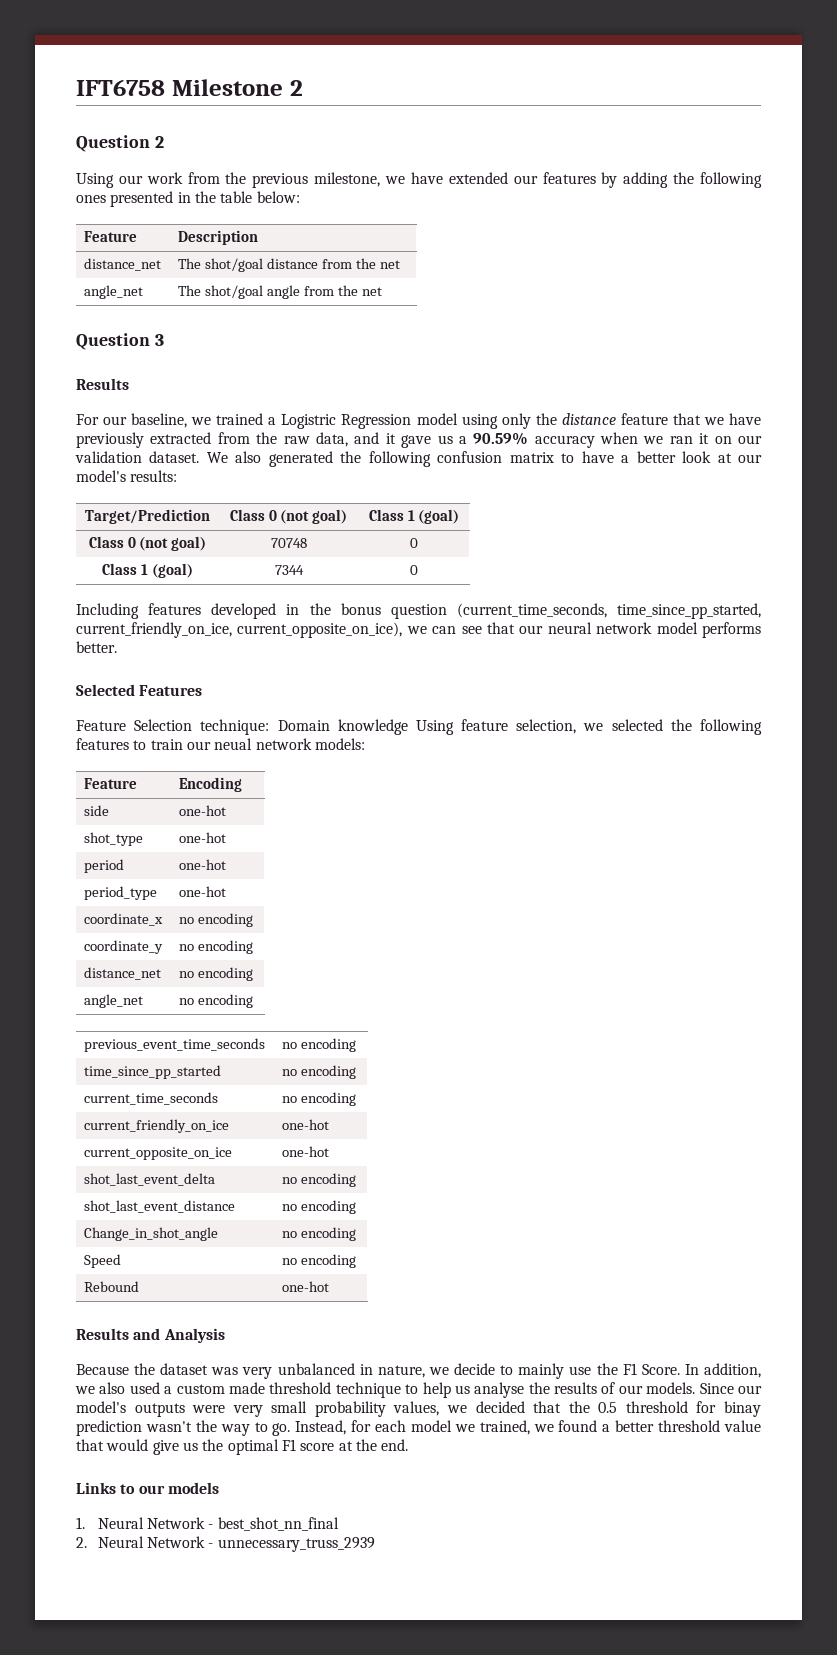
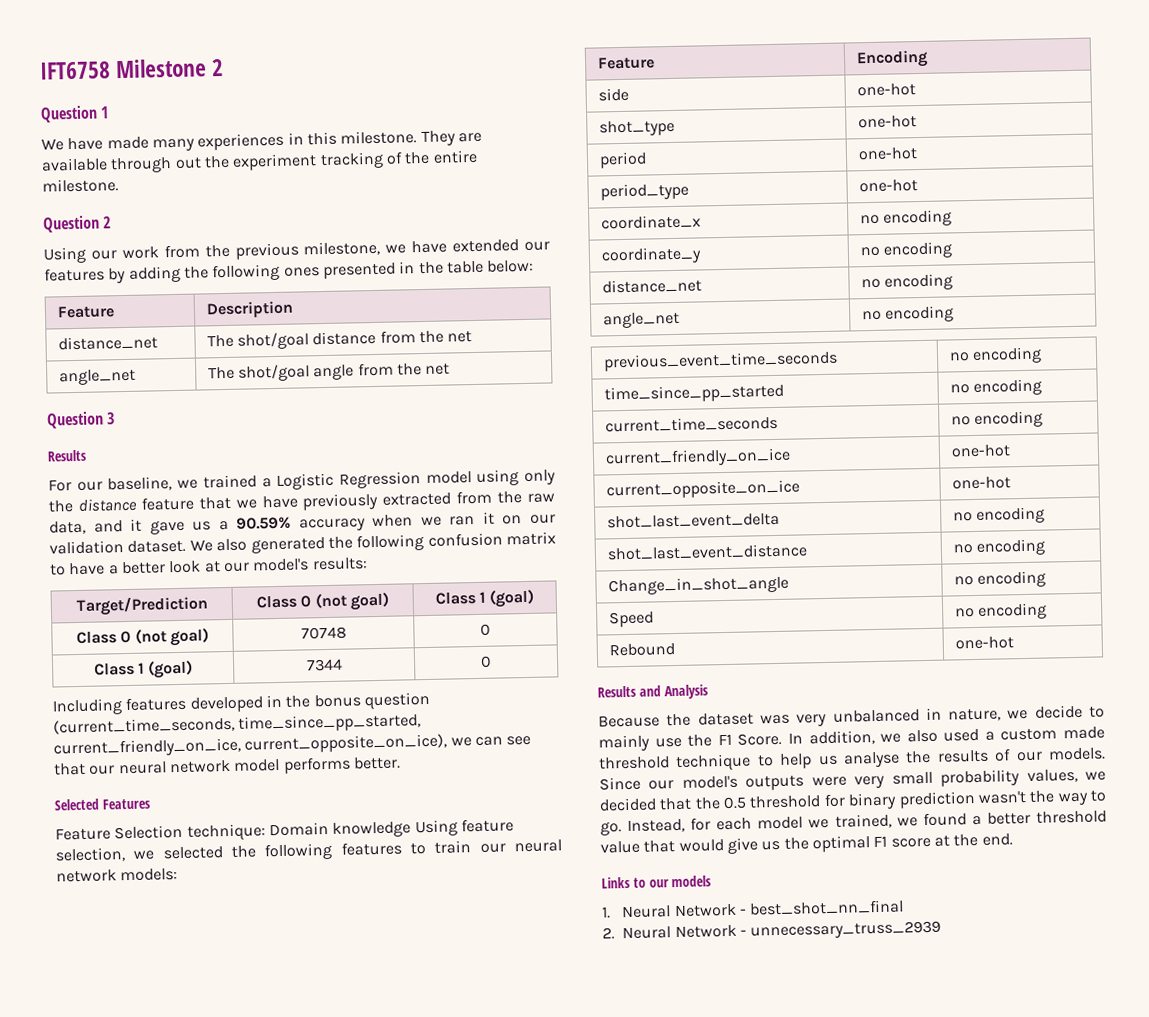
(303, 88) none -> [40,105,110,123] [41,130,482,152] [41,149,478,174] [42,178,119,193] // Question 1 // We have made many experiences in this milestone. They are available through out the experiment tracking of the entire milestone.
[281,414,337,429] Logistric -> [276,472,335,490] Logistic
[214,738,253,750] neual -> [513,839,562,853] neural
[723,1401,761,1417] binay -> [848,792,898,810] binary

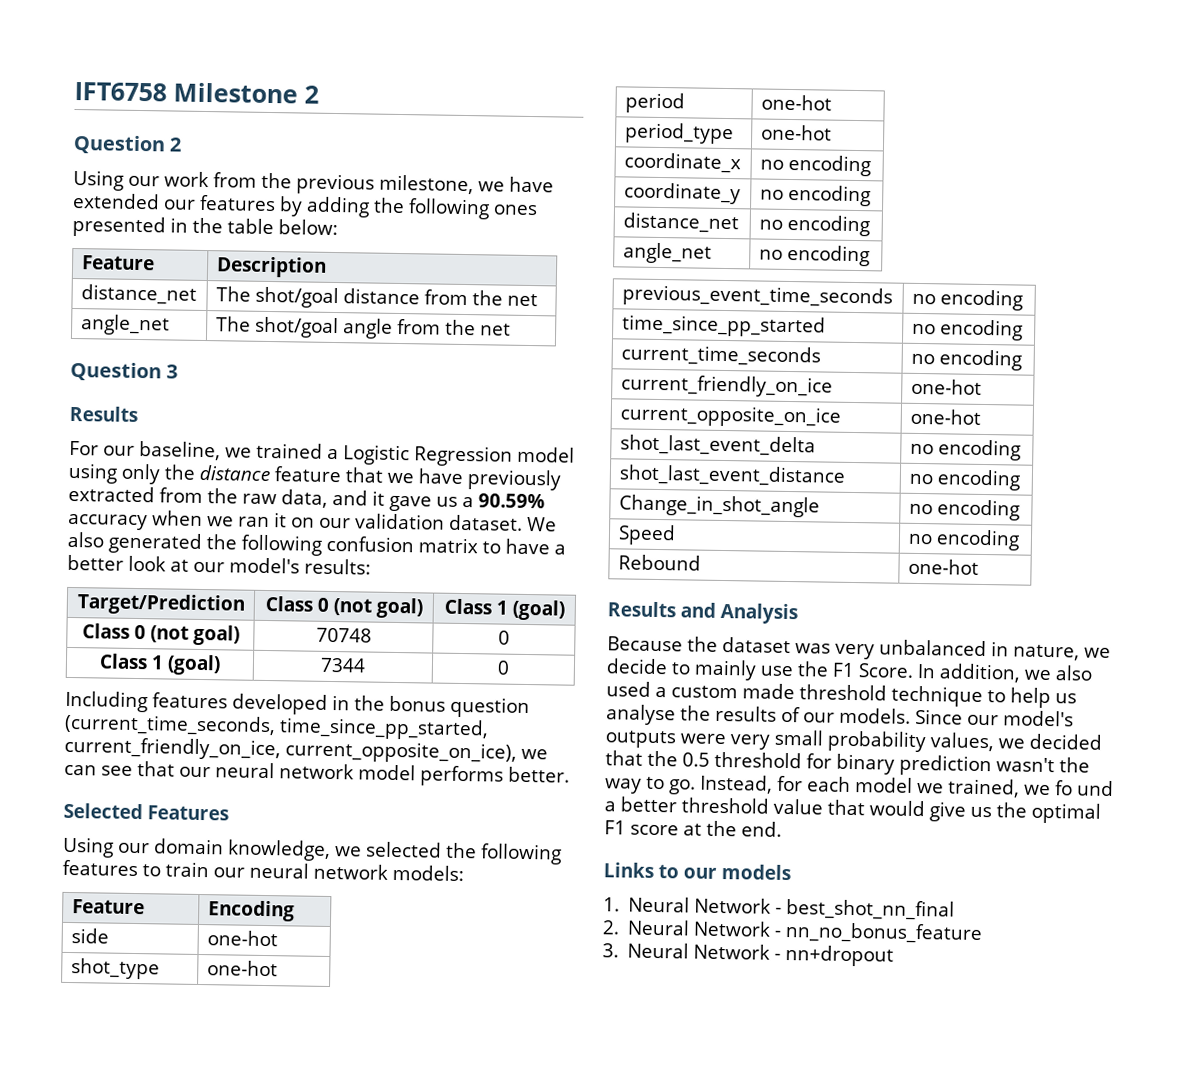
[40,105,110,123] [41,130,482,152] [41,149,478,174] [42,178,119,193] // Question 1 // We have made many experiences in this milestone. They are available through out the experiment tracking of the entire milestone. -> (319, 94) none
[55,818,514,841] [55,847,125,863] Feature Selection technique: Domain knowledge Using feature selection, -> [62,836,331,861] Using our domain knowledge,
[922,812,967,827] found -> [1055,780,1114,797] fo und
[750,920,942,940] unnecessary_truss_2939 -> [785,922,984,945] [602,942,895,967] nn_no_bonus_feature // 3. Neural Network - nn+dropout

